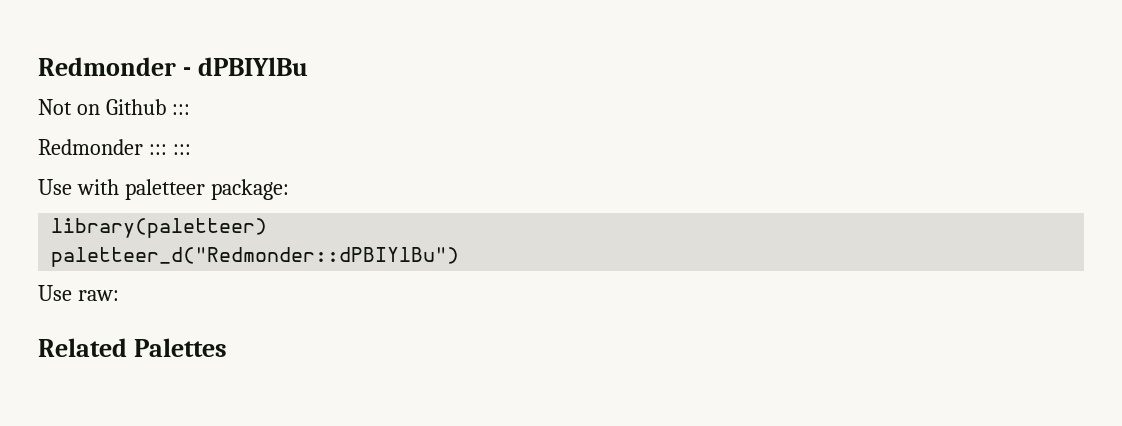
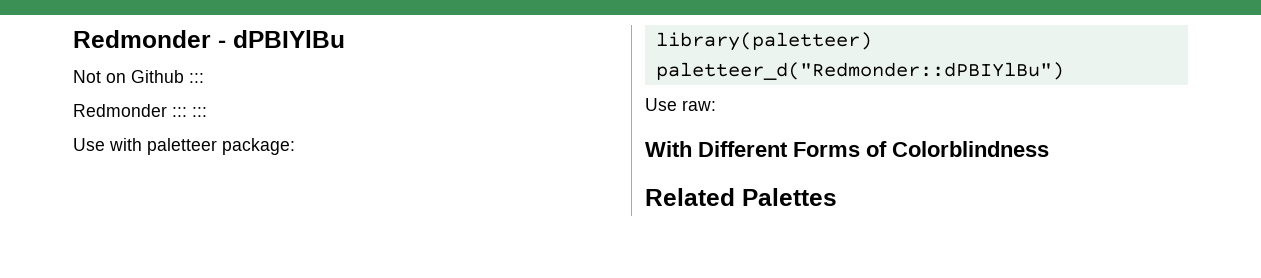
(119, 295) none -> [645,141,1049,157] // With Different Forms of Colorblindness

